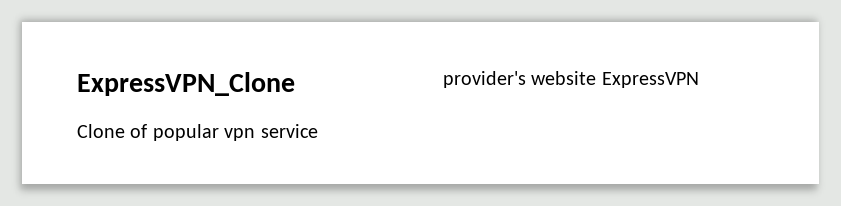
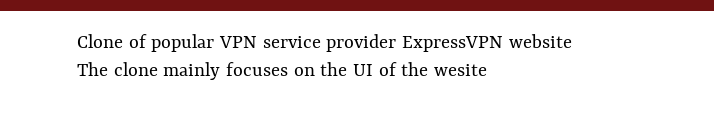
[77,72,295,96] ExpressVPN_Clone // -> (77, 41) none
[224,124,318,141] [443,71,699,88] vpn service provider's website ExpressVPN -> [219,34,572,52] [77,62,488,80] VPN service provider ExpressVPN website // The clone mainly focuses on the UI of the wesite

